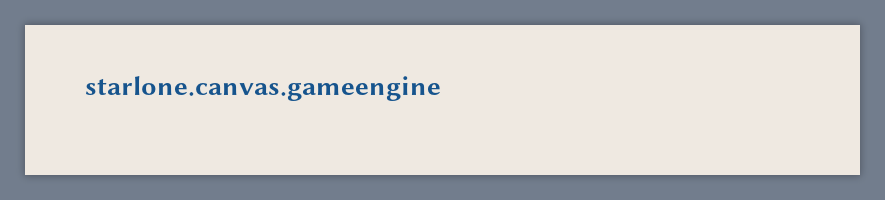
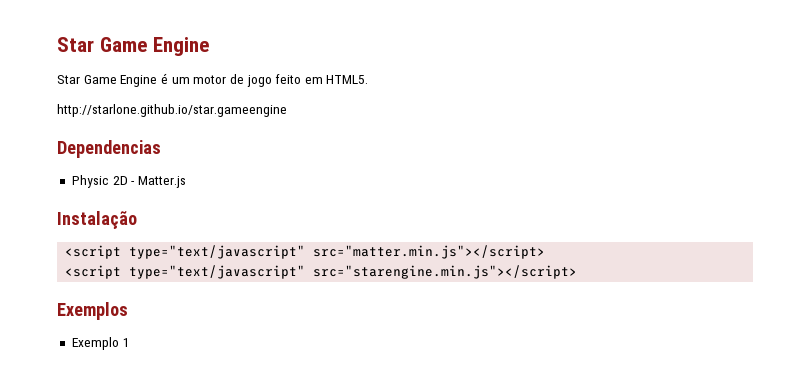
[85,76,441,101] starlone.canvas.gameengine -> [57,37,211,56] [57,73,369,87] [57,104,287,117] [57,140,161,158] [71,175,186,188] [57,211,137,229] [65,245,546,259] [65,265,578,279] [57,302,128,320] [71,337,130,350] Star Game Engine // Star Game Engine é um motor de jogo feito em HTML5. // http://starlone.github.io/star.gameengine // Dependencias // Physic 2D - Matter.js // Instalação // <script type="text/javascript" src="matter.min.js"></script> // <script type="text/javascript" src="starengine.min.js"></script> // Exemplos // Exemplo 1

